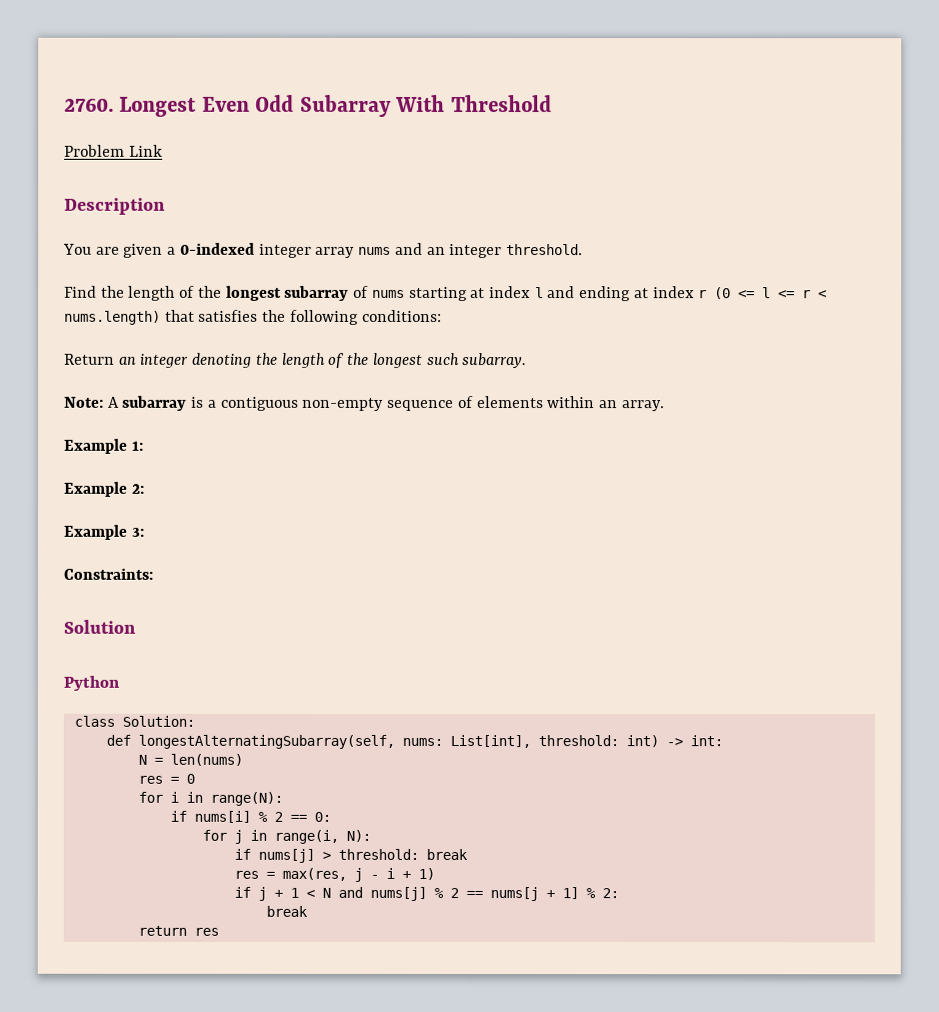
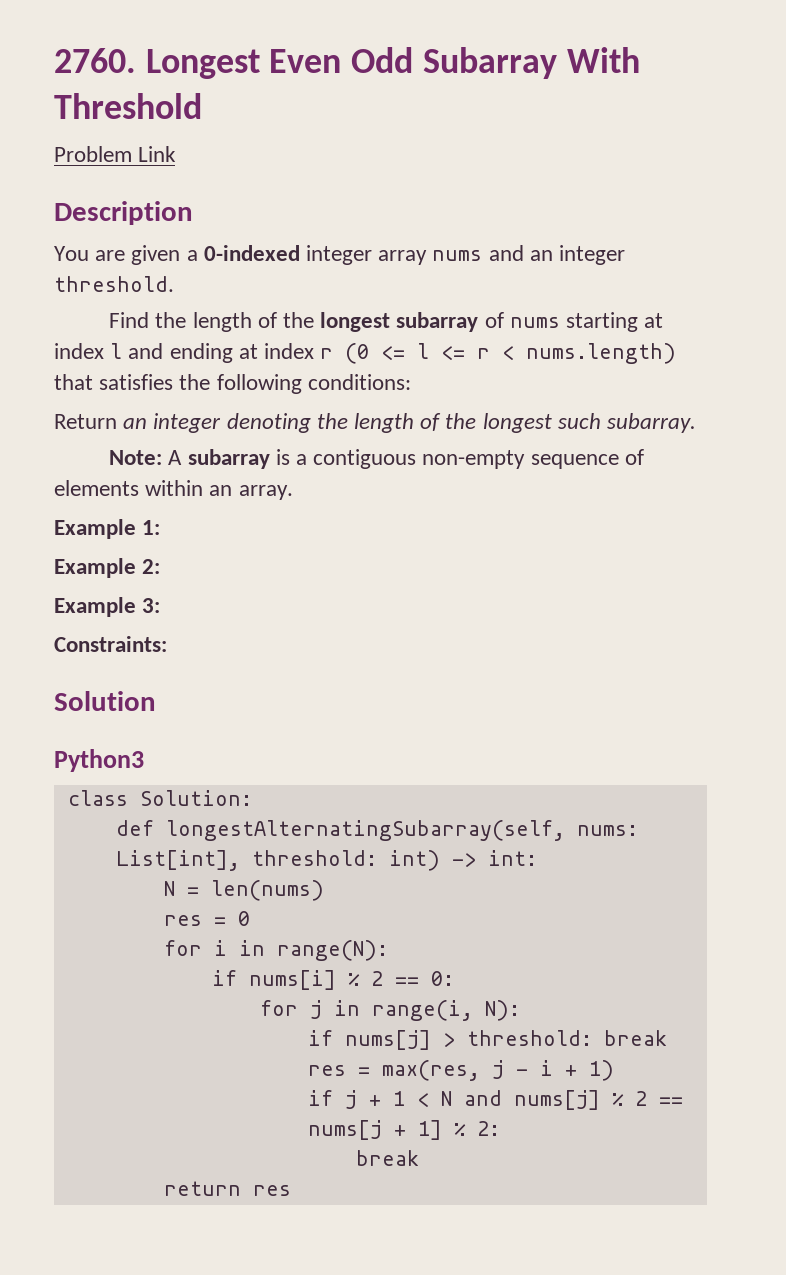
[63,675,120,691] Python -> [54,749,144,772] Python3

